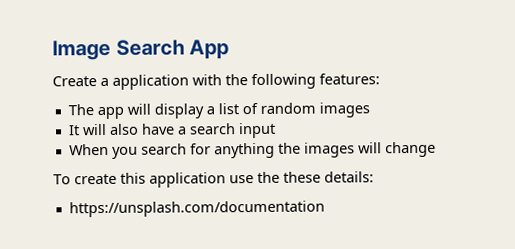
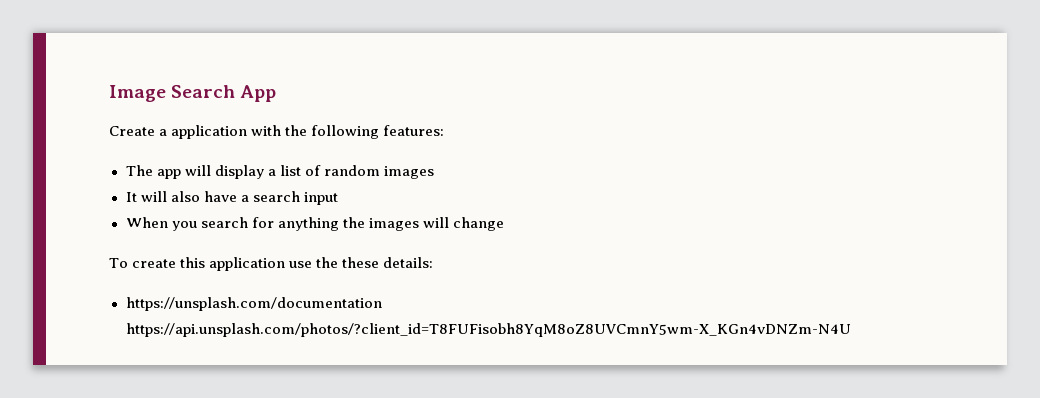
(325, 209) none -> [125,323,852,337] https://api.unsplash.com/photos/?client_id=T8FUFisobh8YqM8oZ8UVCmnY5wm-X_KGn4vDNZm-N4U

